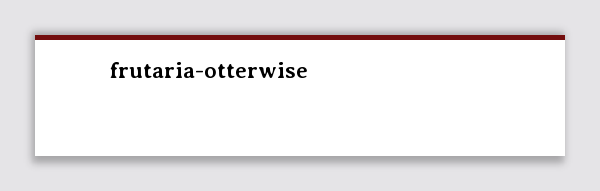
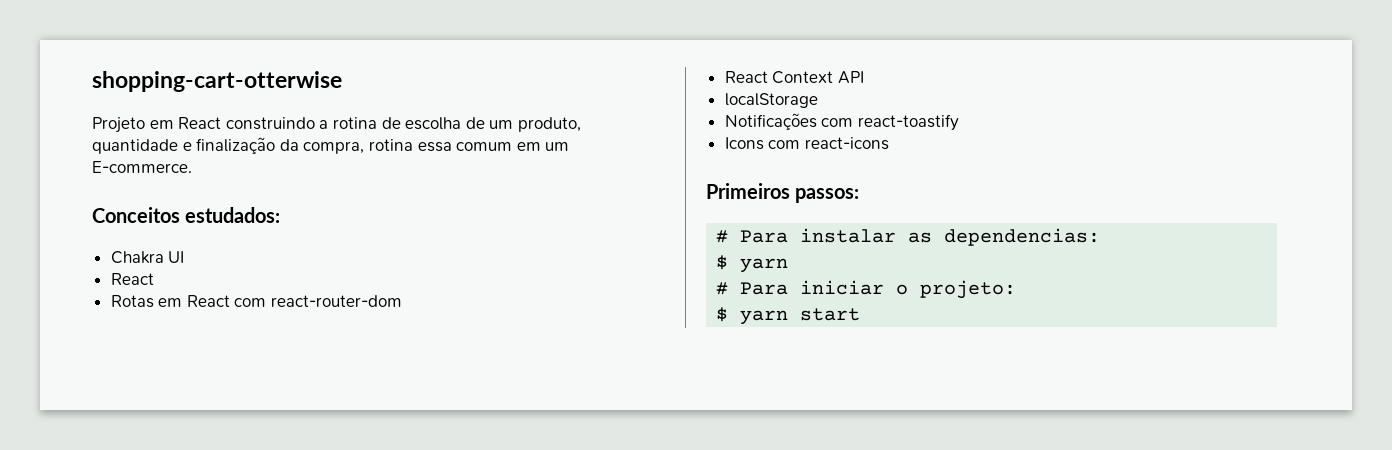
[110,62,308,78] frutaria-otterwise -> [92,71,342,92] [92,117,581,133] [92,137,570,154] [92,161,192,173] [92,207,281,223] [110,251,185,264] [110,273,154,285] [110,295,403,308] [724,71,864,84] [724,93,818,108] [724,113,959,131] [724,137,889,150] [706,183,860,203] [716,228,1101,246] [716,255,789,273] [716,280,1017,299] [716,307,861,325] shopping-cart-otterwise // Projeto em React construindo a rotina de escolha de um produto, quantidade e finalização da compra, rotina essa comum em um E-commerce. // Conceitos estudados: // Chakra UI // React // Rotas em React com react-router-dom // React Context API // localStorage // Notificações com react-toastify // Icons com react-icons // Primeiros passos: // # Para instalar as dependencias: // $ yarn // # Para iniciar o projeto: // $ yarn start

